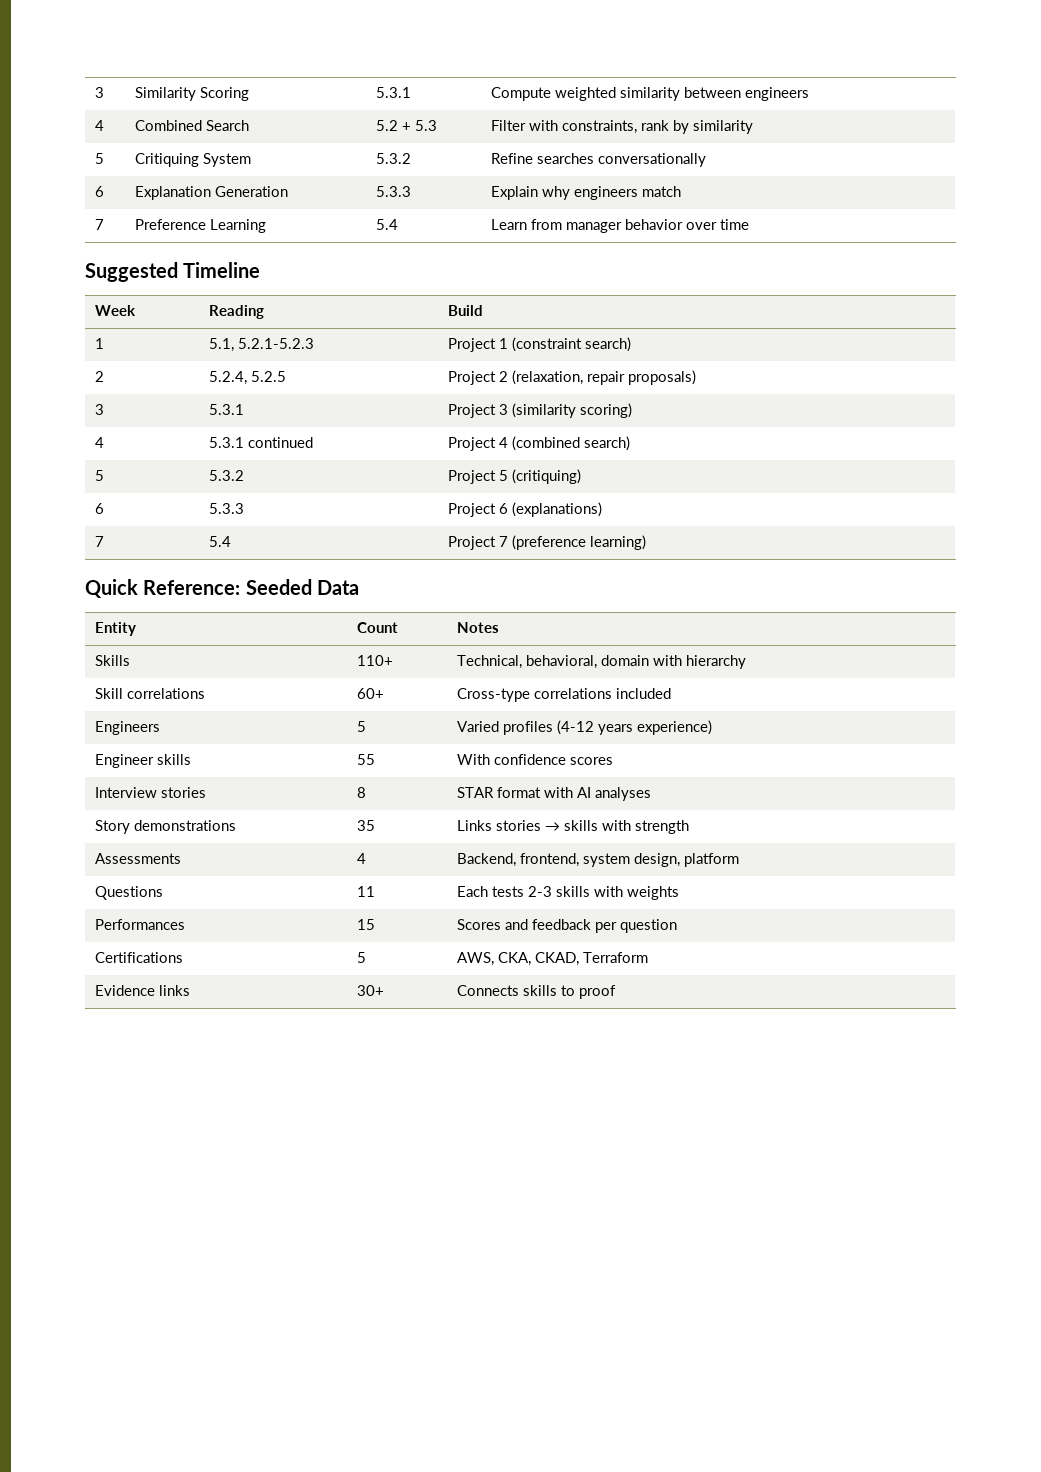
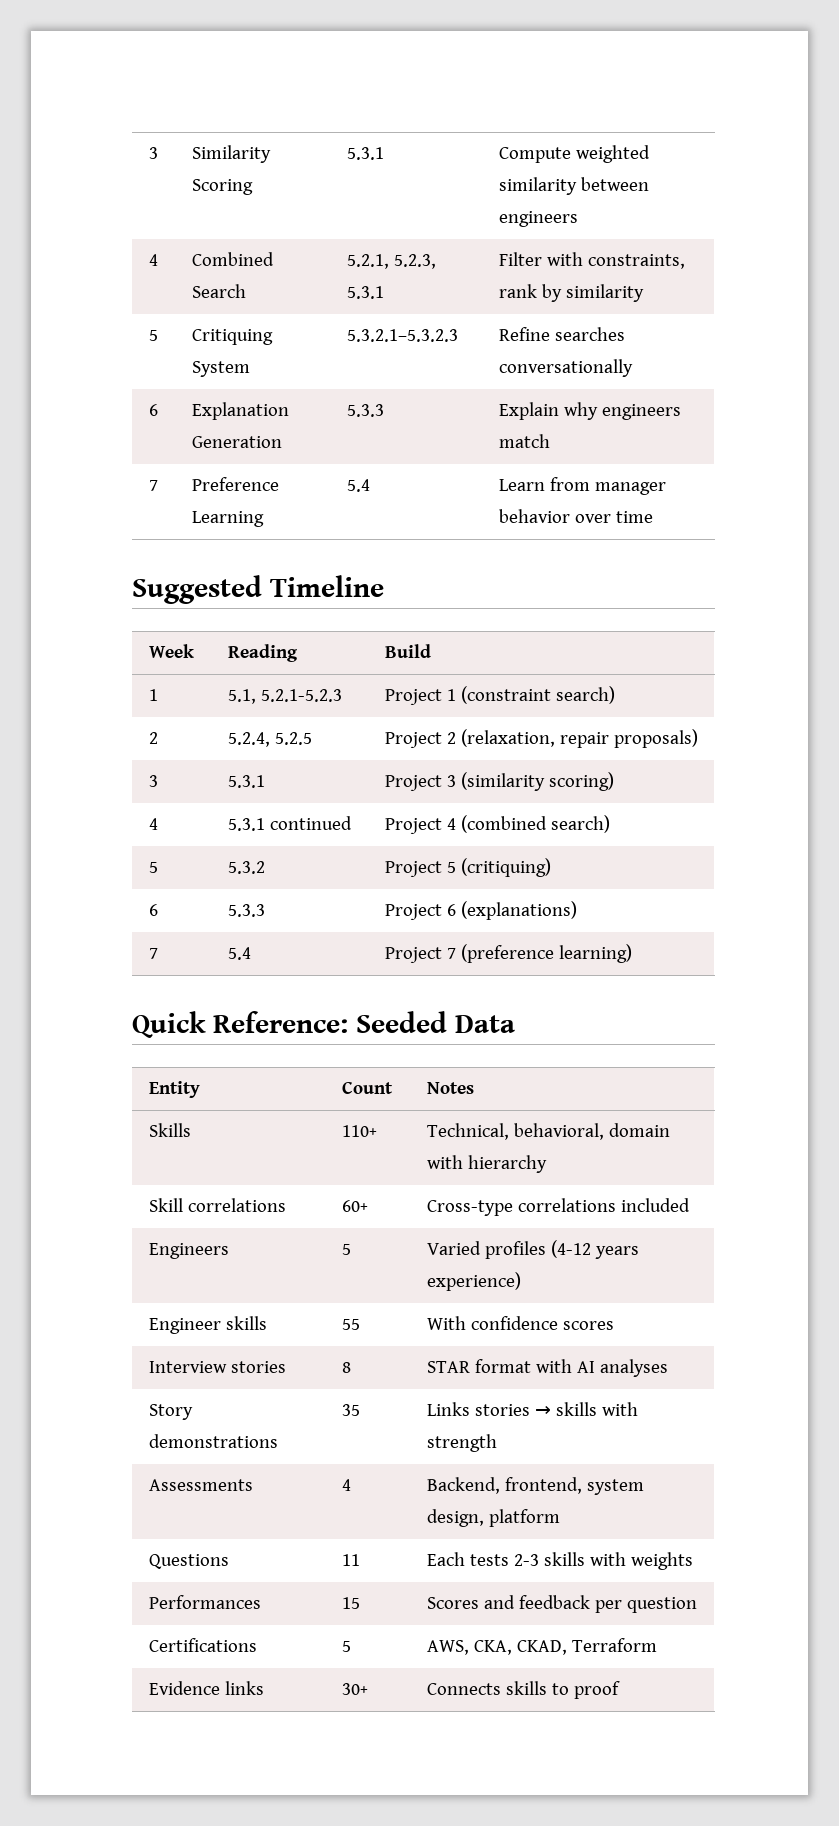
[375,120,437,131] 5.2 + 5.3 -> [346,254,436,269] [346,286,384,299] 5.2.1, 5.2.3, 5.3.1
[375,153,411,164] 5.3.2 -> [346,329,458,342] 5.3.2.1–5.3.2.3

